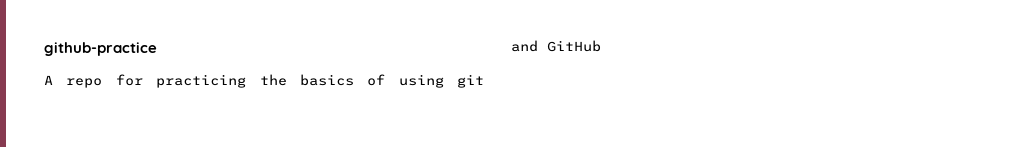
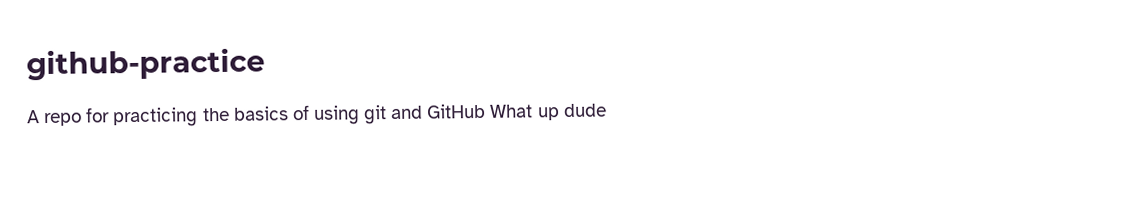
(601, 46) none -> [489,103,607,121] What up dude

